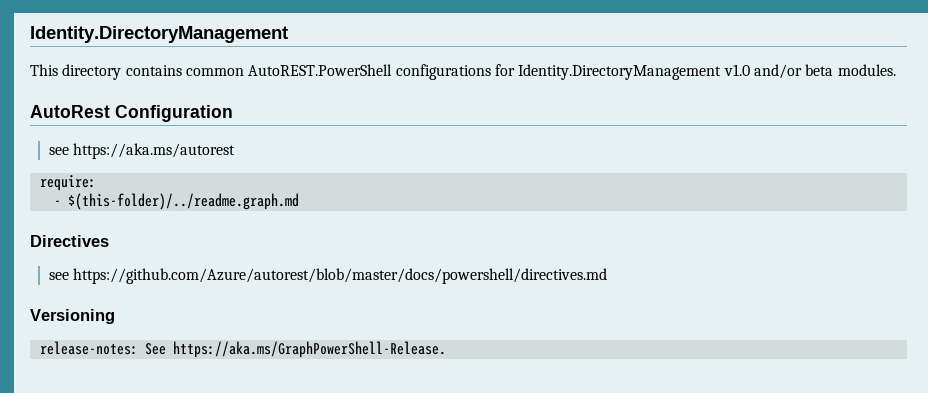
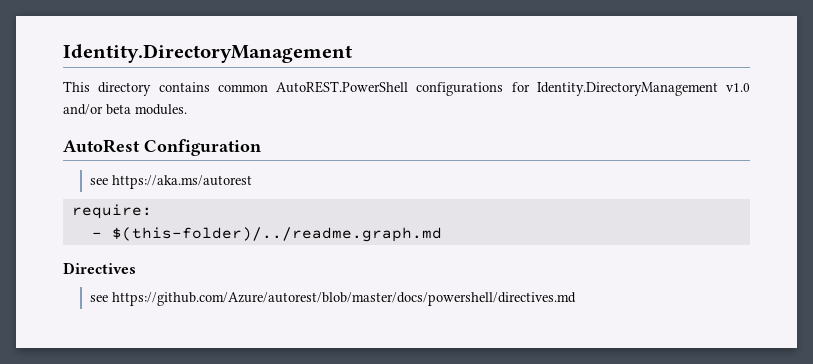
[30,309,115,324] [39,341,446,358] // Versioning // release-notes: See https://aka.ms/GraphPowerShell-Release. -> (576, 299) none

